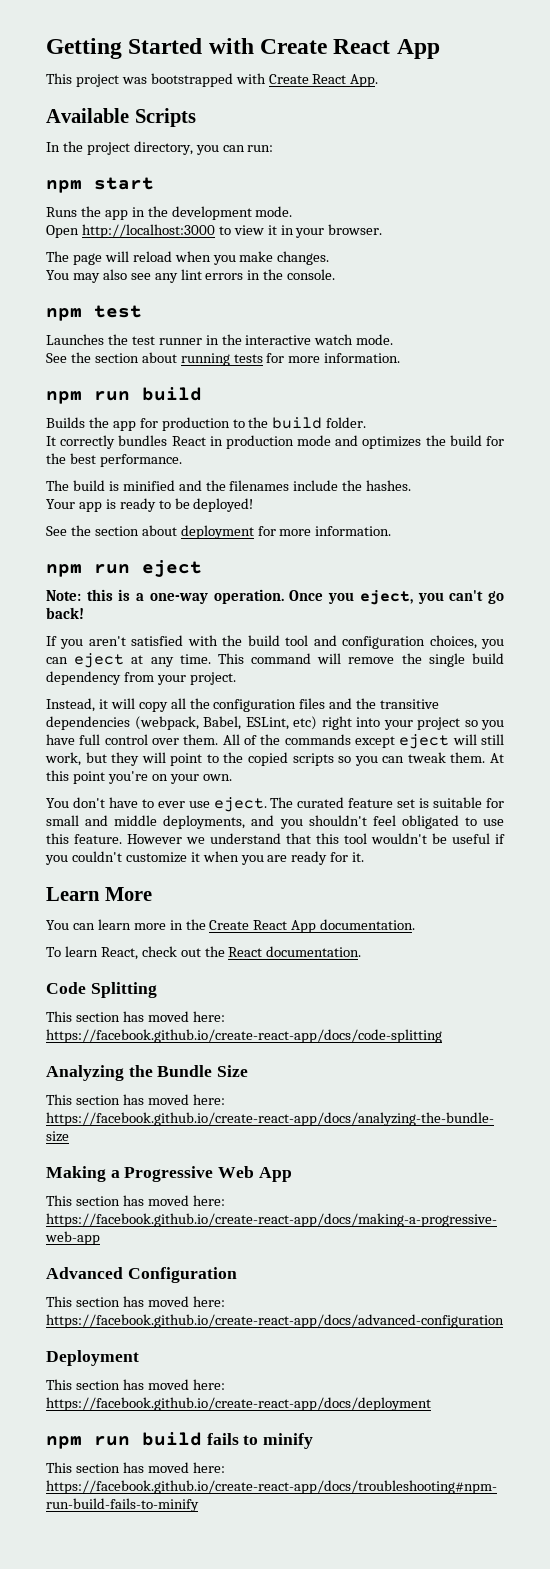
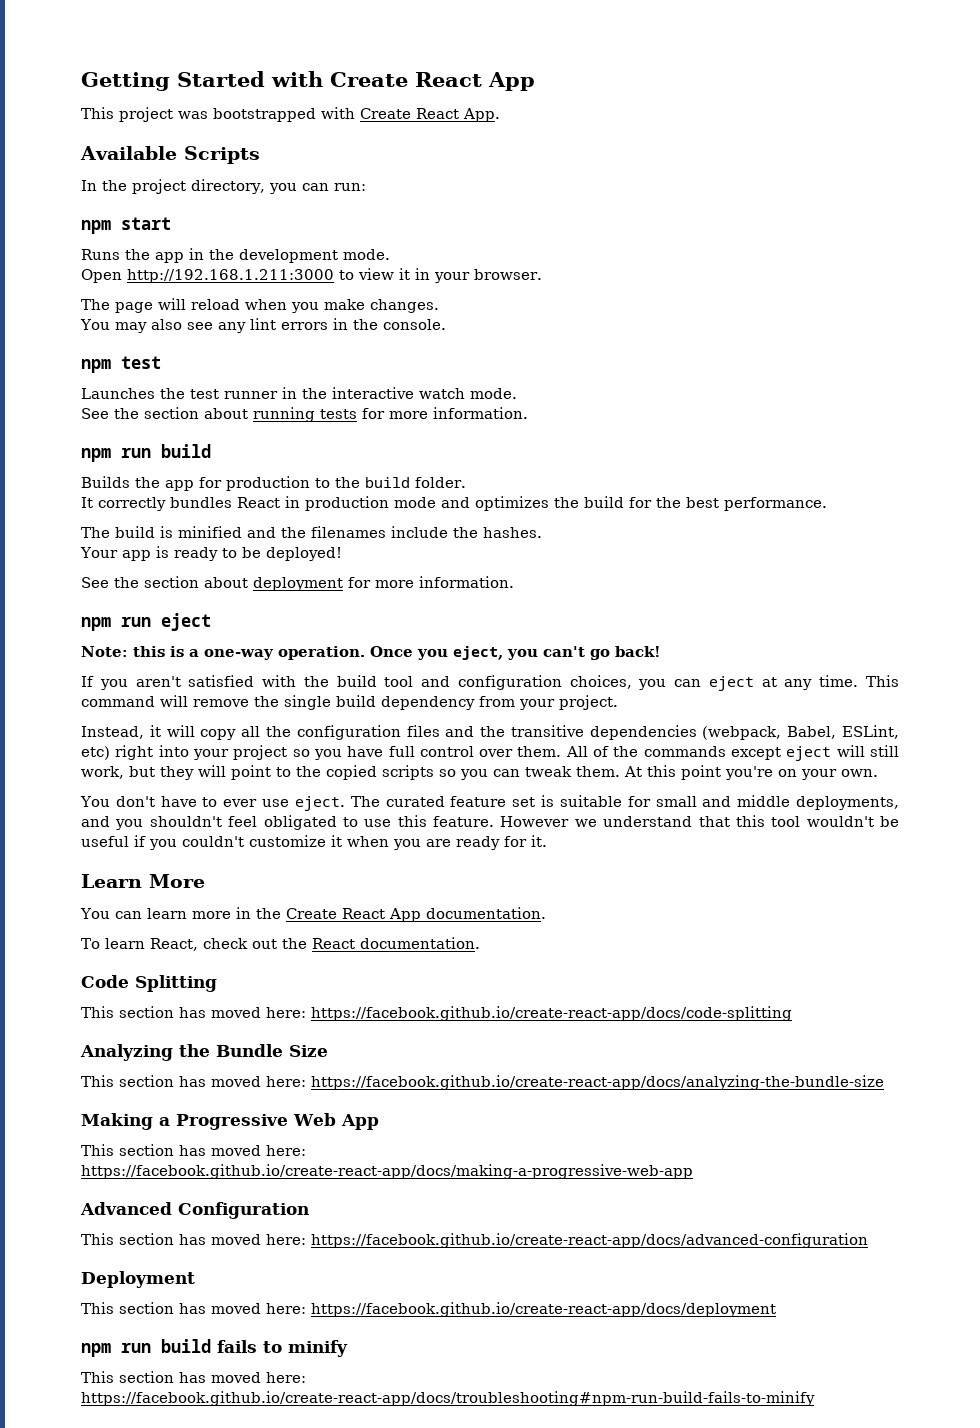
[81,224,215,238] http://localhost:3000 -> [127,269,334,283] http://192.168.1.211:3000

